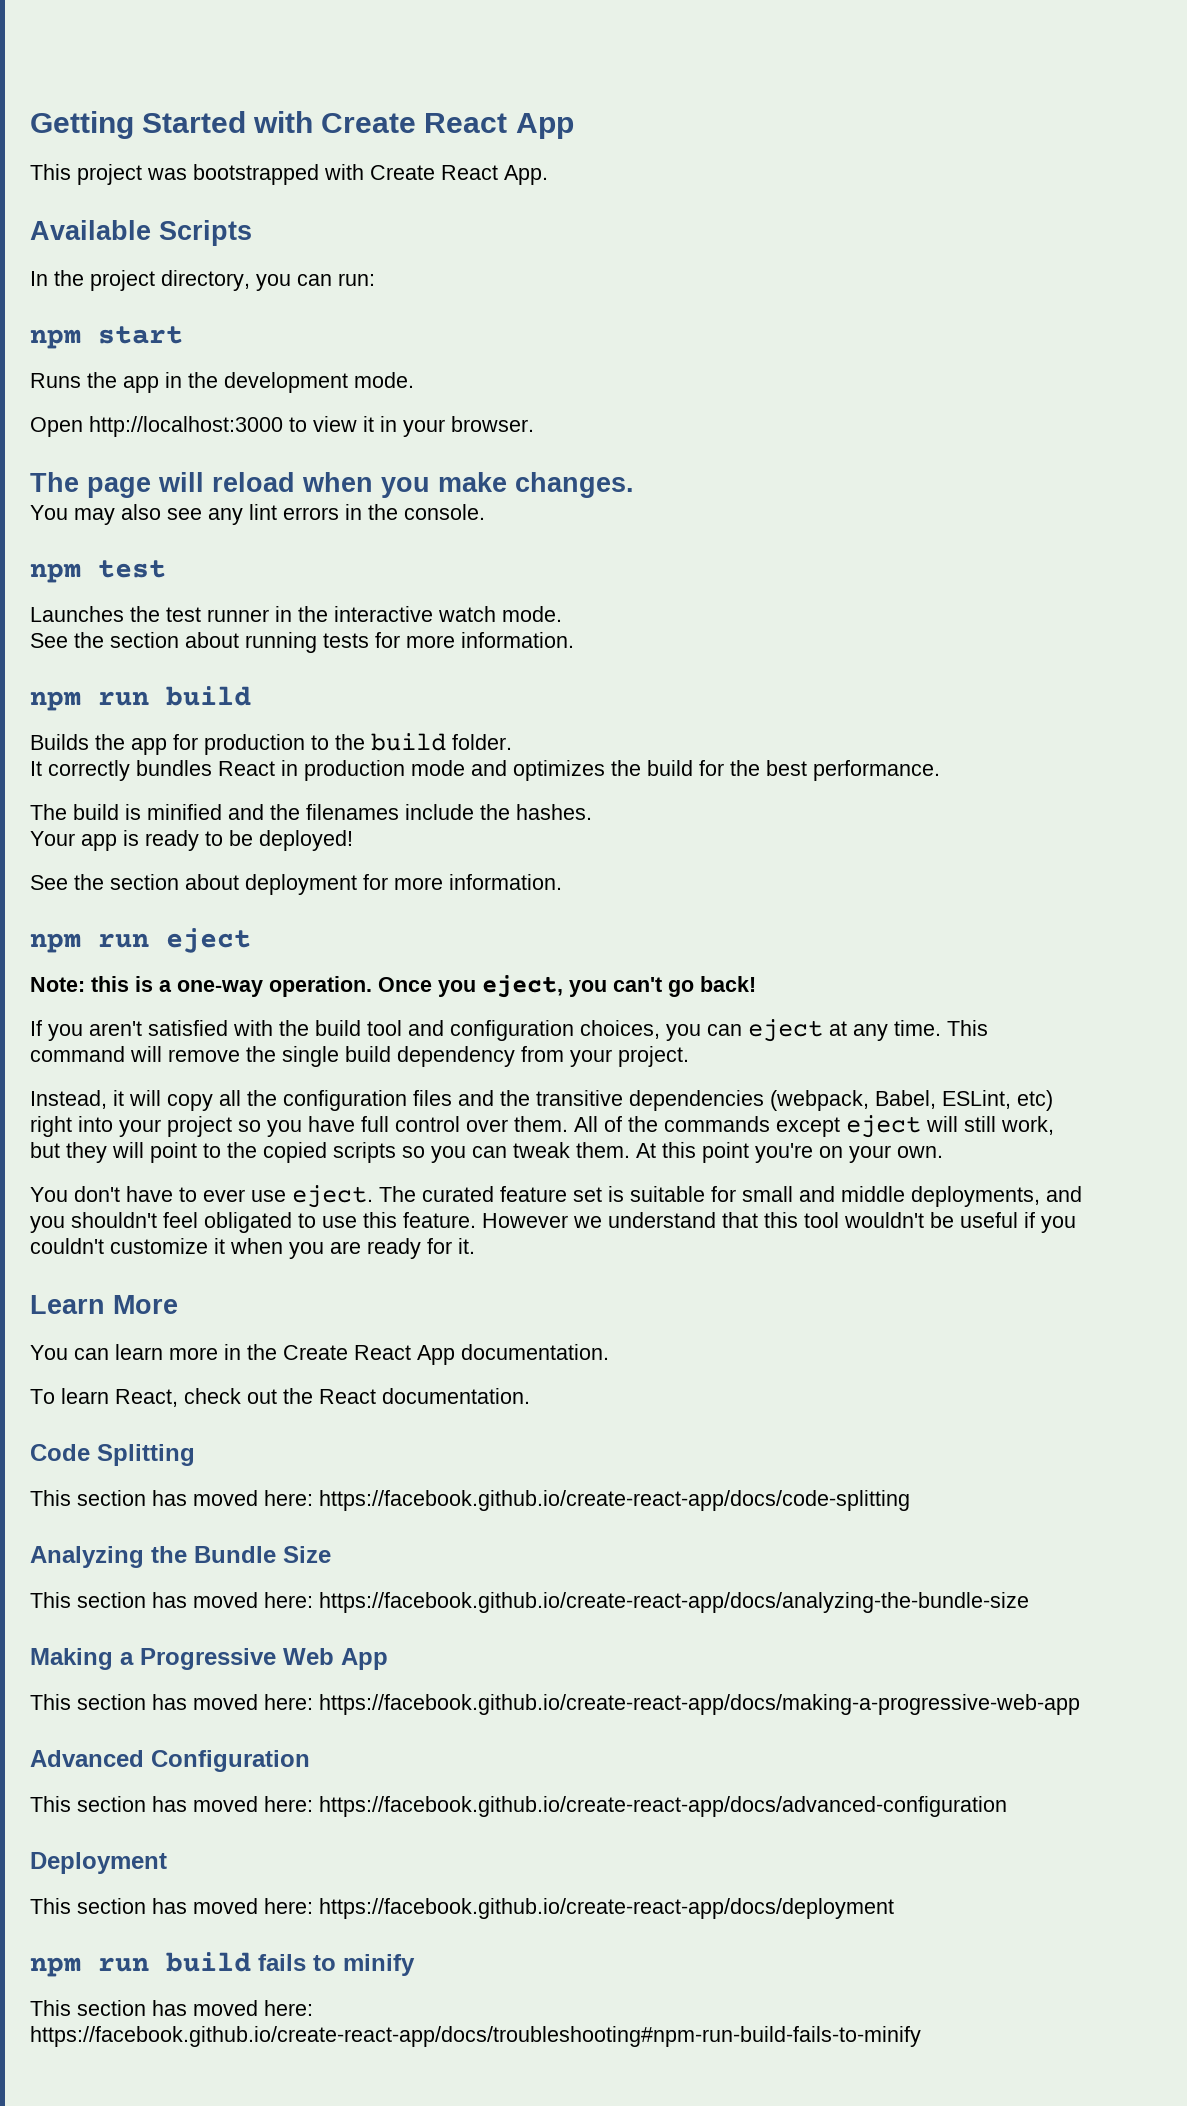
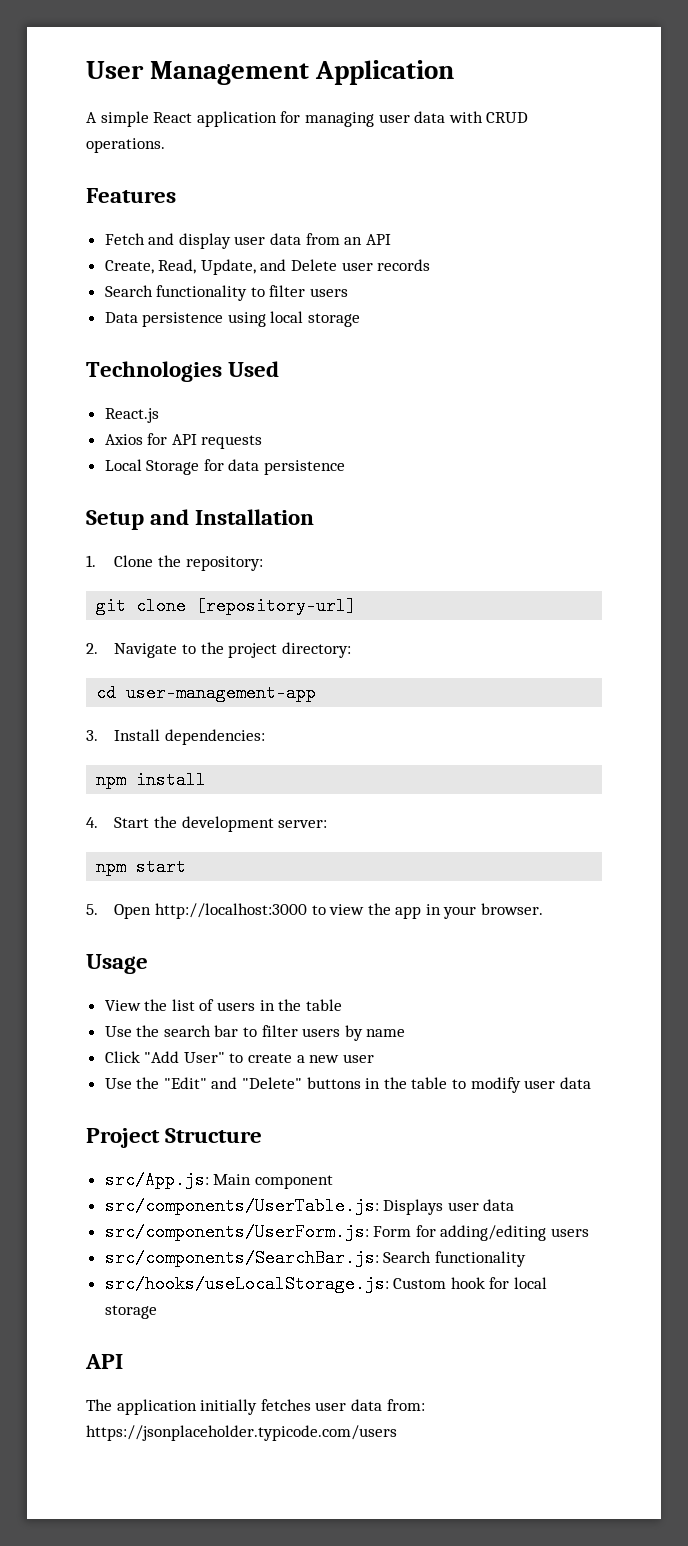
[30,111,574,139] [30,164,548,185] [30,220,252,246] [30,270,375,291] [30,326,183,349] [30,372,414,393] Getting Started with Create React App // This project was bootstrapped with Create React App. // Available Scripts // In the project directory, you can run: // npm start // Runs the app in the development mode. // -> [86,60,455,85] [86,111,529,127] [86,138,165,153] [86,188,176,203] [104,233,391,249] [104,259,431,275] [104,285,349,301] [104,311,361,327] [86,361,280,382] [104,408,159,423] [104,433,263,449] [104,459,346,475] [86,509,315,530] [86,555,263,571] [96,597,357,615] [86,642,351,658] [96,684,317,702] [86,729,265,745] [96,771,207,789] [86,816,328,832] [96,858,187,876] [86,904,98,915] User Management Application // A simple React application for managing user data with CRUD operations. // Features // Fetch and display user data from an API // Create, Read, Update, and Delete user records // Search functionality to filter users // Data persistence using local storage // Technologies Used // React.js // Axios for API requests // Local Storage for data persistence // Setup and Installation // 1. Clone the repository: // git clone [repository-url] // 2. Navigate to the project directory: // cd user-management-app // 3. Install dependencies: // npm install // 4. Start the development server: // npm start // 5.
[363,416,374,432] it -> [367,903,422,919] the app
[30,472,634,498] [30,504,485,525] [30,560,166,583] [30,606,562,622] [30,632,574,653] [30,686,251,711] [30,733,512,755] [30,760,940,781] [30,804,592,820] [30,830,353,851] [30,874,562,895] [30,928,251,953] [30,975,756,998] [30,1019,988,1042] [30,1046,689,1067] [30,1090,1053,1111] [30,1115,1054,1138] [30,1142,943,1163] [30,1185,1082,1208] [30,1212,1076,1233] [30,1238,475,1259] [30,1295,178,1314] [30,1344,609,1365] [30,1388,530,1407] [30,1444,195,1466] [30,1490,910,1511] [30,1546,331,1568] [30,1592,1029,1613] [30,1648,388,1670] [30,1694,1080,1715] [30,1750,310,1772] [30,1796,1007,1817] [30,1852,167,1874] [30,1898,894,1919] [30,1952,415,1977] [30,2000,313,2016] [30,2026,921,2047] The page will reload when you make changes. // You may also see any lint errors in the console. // npm test // Launches the test runner in the interactive watch mode. // See the section about running tests for more information. // npm run build // Builds the app for production to the build folder. // It correctly bundles React in production mode and optimizes the build for the best performance. // The build is minified and the filenames include the hashes. // Your app is ready to be deployed! // See the section about deployment for more information. // npm run eject // Note: this is a one-way operation. Once you eject, you can't go back! // If you aren't satisfied with the build tool and configuration choices, you can eject at any time. This command will remove the single build dependency from your project. // Instead, it will copy all the configuration files and the transitive dependencies (webpack, Babel, ESLint, etc) right into your project so you have full control over them. All of the commands except eject will still work, but they will point to the copied scripts so you can tweak them. At this point you're on your own. // You don't have to ever use eject. The curated feature set is suitable for small and middle deployments, and you shouldn't feel obligated to use this feature. However we understand that this tool wouldn't be useful if you couldn't customize it when you are ready for it. // Learn More // You can learn more in the Create React App documentation. // To learn React, check out the React documentation. // Code Splitting // This section has moved here: https://facebook.github.io/create-react-app/docs/code-splitting // Analyzing the Bundle Size // This section has moved here: https://facebook.github.io/create-react-app/docs/analyzing-the-bundle-size // Making a Progressive Web App // This section has moved here: https://facebook.github.io/create-react-app/docs/making-a-progressive-web-app // Advanced Configuration // This section has moved here: https://facebook.github.io/create-react-app/docs/advanced-configuration // Deployment // This section has moved here: https://facebook.github.io/create-react-app/docs/deployment // npm run build fails to minify // This section has moved here: https://facebook.github.io/create-react-app/docs/troubleshooting#npm-run-build-fails-to-minify -> [86,954,148,974] [104,999,342,1011] [104,1025,406,1041] [104,1051,374,1063] [104,1077,591,1093] [86,1128,263,1148] [104,1171,333,1189] [104,1197,515,1215] [104,1223,590,1241] [104,1249,526,1267] [104,1275,548,1293] [104,1305,157,1319] [85,1354,123,1369] [86,1399,425,1415] [86,1425,397,1441] Usage // View the list of users in the table // Use the search bar to filter users by name // Click "Add User" to create a new user // Use the "Edit" and "Delete" buttons in the table to modify user data // Project Structure // src/App.js: Main component // src/components/UserTable.js: Displays user data // src/components/UserForm.js: Form for adding/editing users // src/components/SearchBar.js: Search functionality // src/hooks/useLocalStorage.js: Custom hook for local storage // API // The application initially fetches user data from: https://jsonplaceholder.typicode.com/users

